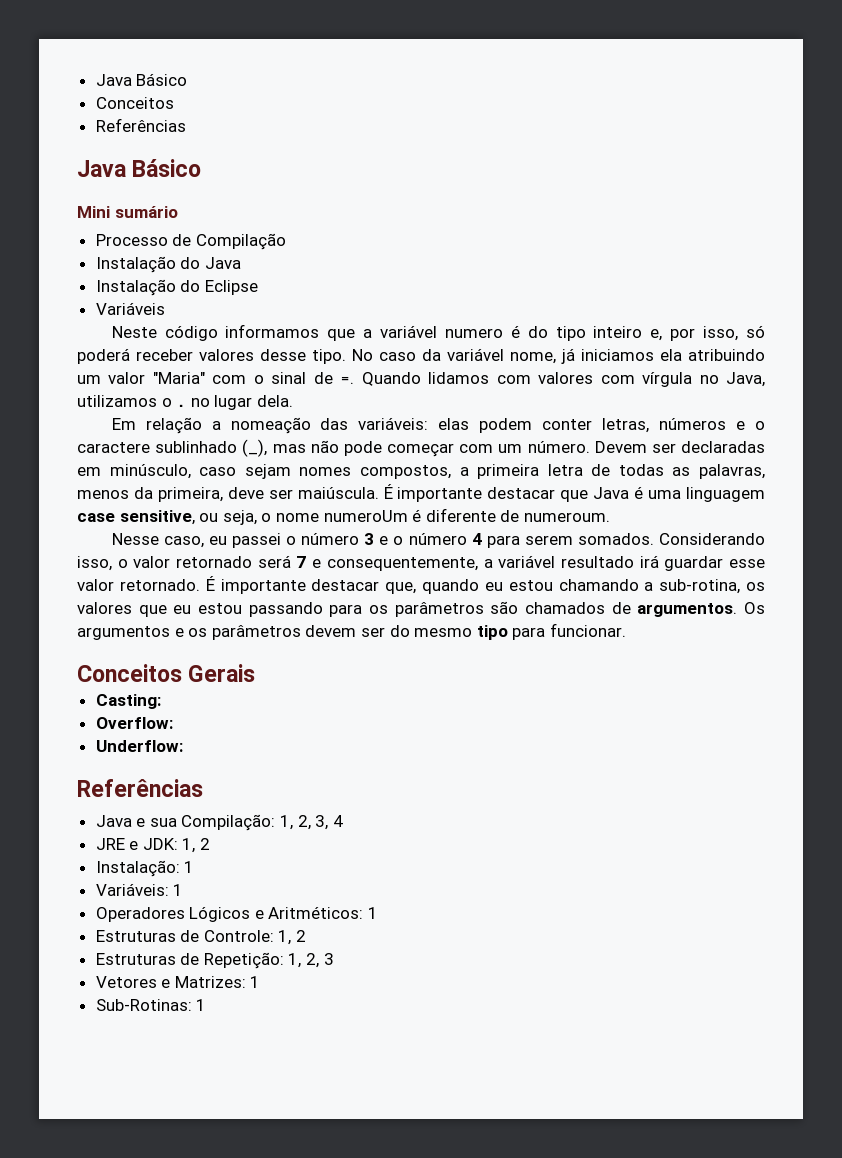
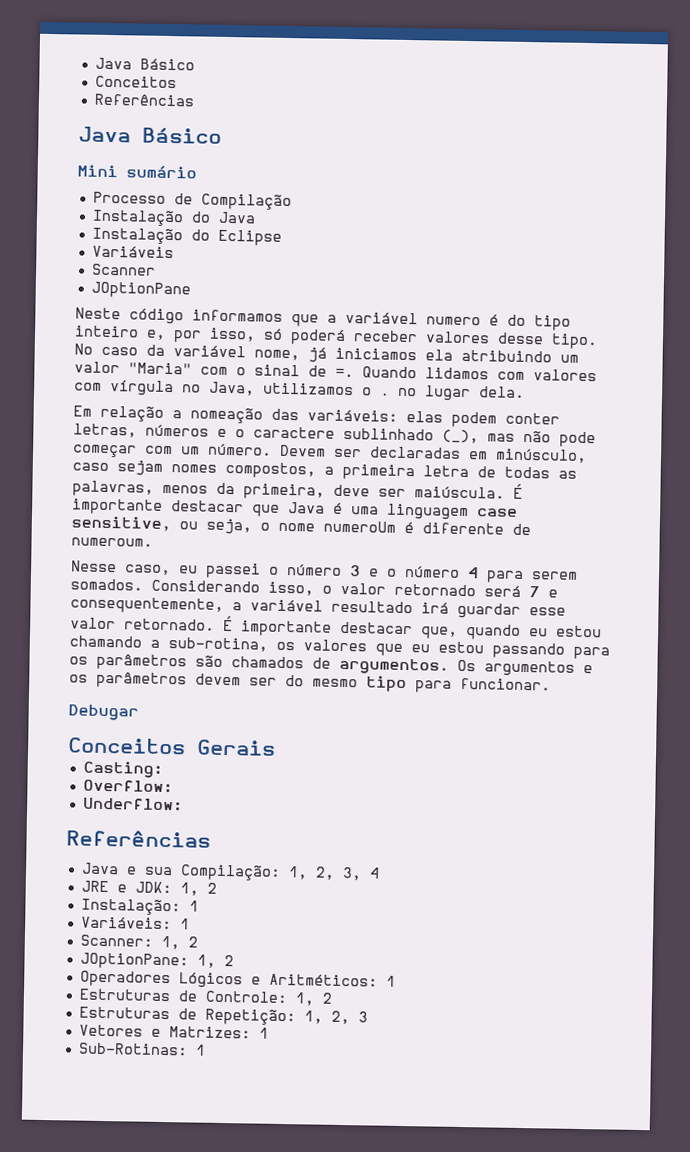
(165, 308) none -> [91,263,156,276] [90,281,191,299] // Scanner // JOptionPane
(626, 630) none -> [68,704,139,721] // Debugar
(184, 890) none -> [79,934,198,950] [79,952,234,970] // Scanner: 1, 2 // JOptionPane: 1, 2

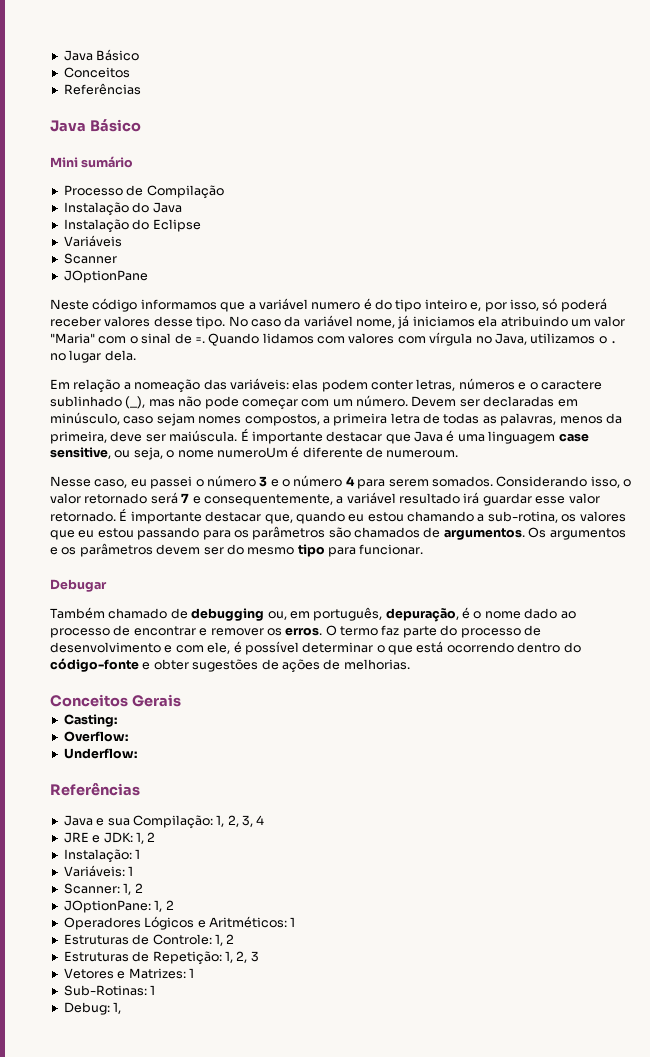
(139, 712) none -> [50,607,576,622] [50,625,541,638] [50,641,581,655] [50,658,410,673] // Também chamado de debugging ou, em português, depuração, é o nome dado ao processo de encontrar e remover os erros. O termo faz parte do processo de desenvolvimento e com ele, é possível determinar o que está ocorrendo dentro do código-fonte e obter sugestões de ações de melhorias.
(206, 1050) none -> [63,1002,122,1015] // Debug: 1,

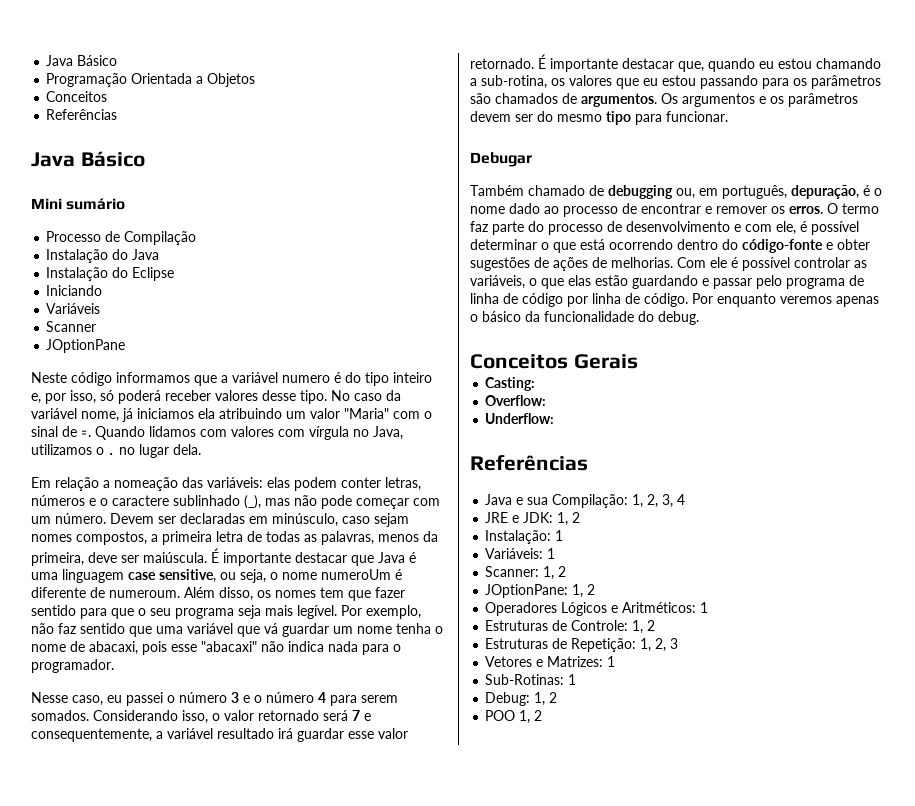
[63,49,140,61] Java Básico -> [46,55,118,66] [46,73,256,87] Java Básico // Programação Orientada a Objetos
(201, 225) none -> [46,285,103,296] // Iniciando
(459, 454) none -> [184,587,405,601] [31,605,421,619] [31,623,443,637] [31,641,401,655] [31,659,114,673] Além disso, os nomes tem que fazer sentido para que o seu programa seja mais legível. Por exemplo, não faz sentido que uma variável que vá guardar um nome tenha o nome de abacaxi, pois esse "abacaxi" não indica nada para o programador.
(410, 664) none -> [677,257,867,271] [470,275,864,289] [470,293,879,307] [470,311,699,325] Com ele é possível controlar as variáveis, o que elas estão guardando e passar pelo programa de linha de código por linha de código. Por enquanto veremos apenas o básico da funcionalidade do debug.
(122, 1008) none -> [549,692,558,703] [485,710,543,724] 2 // POO 1, 2

